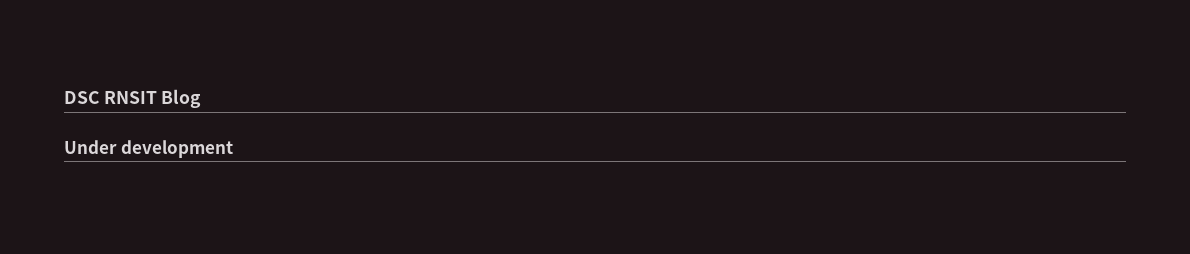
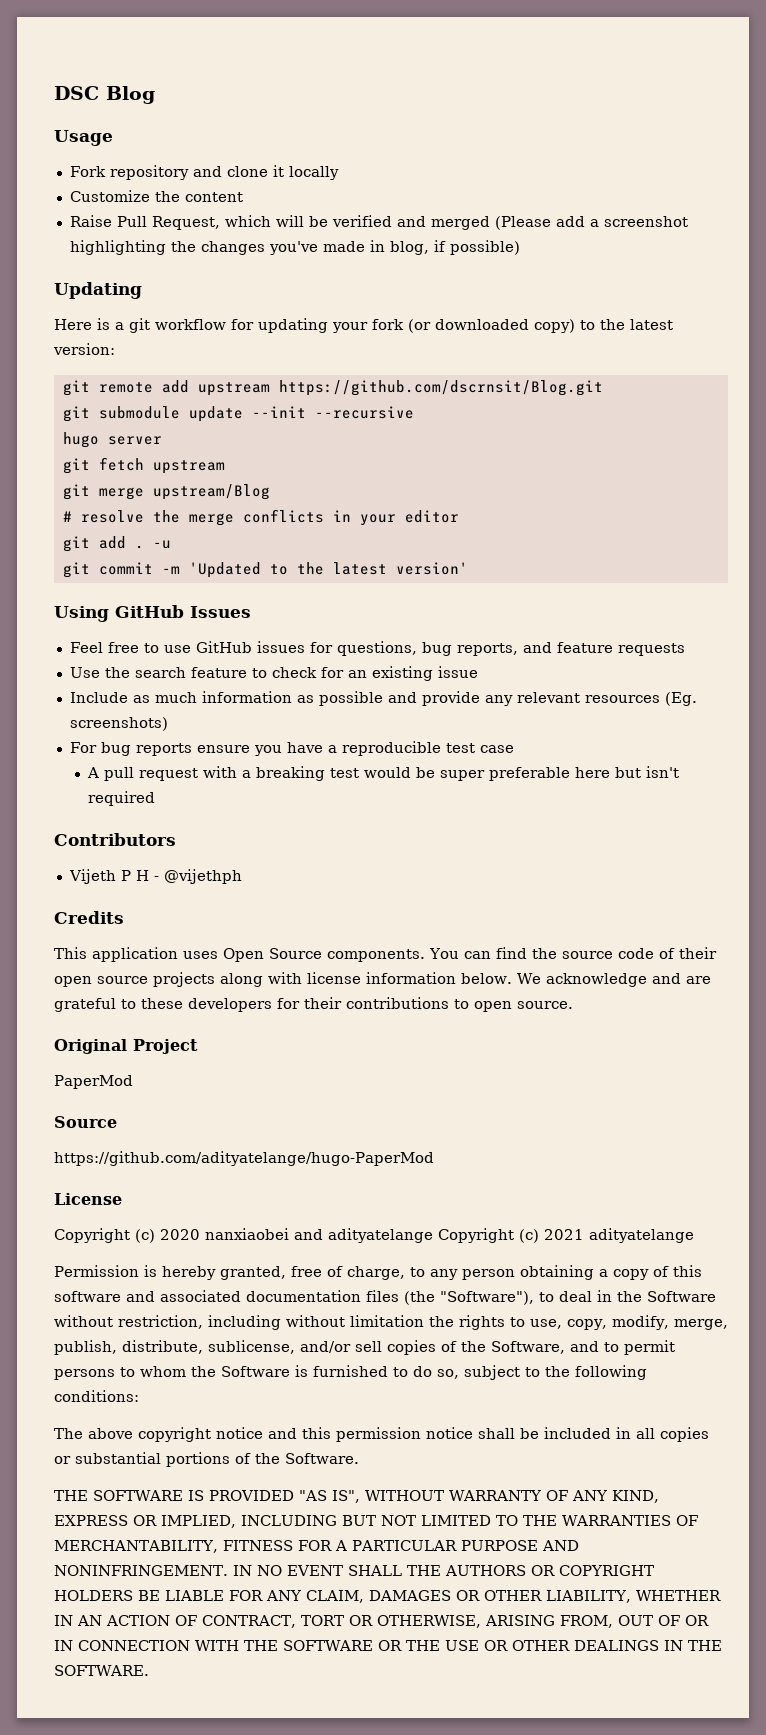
[103,91,157,104] RNSIT -> (99, 93) none
[64,140,233,158] Under development -> [54,130,113,146] [69,165,339,180] [69,190,243,202] [69,215,688,230] [69,240,520,255] [54,282,142,299] [54,318,673,333] [53,343,115,355] [62,380,603,396] [62,406,414,422] [62,432,162,448] [62,457,225,474] [62,484,270,500] [62,509,459,526] [62,536,171,552] [62,562,468,578] [54,605,251,622] [69,641,685,656] [69,666,478,681] [69,691,697,706] [69,717,168,731] [69,741,514,756] [87,766,680,781] [88,791,156,806] [54,833,176,846] [68,869,242,884] [54,911,124,924] [54,947,717,962] [54,972,711,987] [54,997,573,1012] [54,1039,198,1054] [54,1075,133,1089] [54,1116,117,1128] [54,1151,434,1166] [54,1193,122,1205] [54,1228,694,1243] [54,1265,702,1280] [54,1290,716,1305] [54,1315,728,1330] [54,1340,675,1355] [54,1365,647,1380] [54,1390,139,1402] [54,1427,709,1442] [54,1452,359,1467] [54,1490,659,1503] [54,1515,698,1528] [54,1540,579,1553] [54,1565,654,1576] [54,1590,721,1603] [54,1615,709,1628] [54,1640,722,1651] [54,1665,149,1676] Usage // Fork repository and clone it locally // Customize the content // Raise Pull Request, which will be verified and merged (Please add a screenshot highlighting the changes you've made in blog, if possible) // Updating // Here is a git workflow for updating your fork (or downloaded copy) to the latest version: // git remote add upstream https://github.com/dscrnsit/Blog.git // git submodule update --init --recursive // hugo server // git fetch upstream // git merge upstream/Blog // # resolve the merge conflicts in your editor // git add . -u // git commit -m 'Updated to the latest version' // Using GitHub Issues // Feel free to use GitHub issues for questions, bug reports, and feature requests // Use the search feature to check for an existing issue // Include as much information as possible and provide any relevant resources (Eg. screenshots) // For bug reports ensure you have a reproducible test case // A pull request with a breaking test would be super preferable here but isn't required // Contributors // Vijeth P H - @vijethph // Credits // This application uses Open Source components. You can find the source code of their open source projects along with license information below. We acknowledge and are grateful to these developers for their contributions to open source. // Original Project // PaperMod // Source // https://github.com/adityatelange/hugo-PaperMod // License // Copyright (c) 2020 nanxiaobei and adityatelange Copyright (c) 2021 adityatelange // Permission is hereby granted, free of charge, to any person obtaining a copy of this software and associated documentation files (the "Software"), to deal in the Software without restriction, including without limitation the rights to use, copy, modify, merge, publish, distribute, sublicense, and/or sell copies of the Software, and to permit persons to whom the Software is furnished to do so, subject to the following conditions: // The above copyright notice and this permission notice shall be included in all copies or substantial portions of the Software. // THE SOFTWARE IS PROVIDED "AS IS", WITHOUT WARRANTY OF ANY KIND, EXPRESS OR IMPLIED, INCLUDING BUT NOT LIMITED TO THE WARRANTIES OF MERCHANTABILITY, FITNESS FOR A PARTICULAR PURPOSE AND NONINFRINGEMENT. IN NO EVENT SHALL THE AUTHORS OR COPYRIGHT HOLDERS BE LIABLE FOR ANY CLAIM, DAMAGES OR OTHER LIABILITY, WHETHER IN AN ACTION OF CONTRACT, TORT OR OTHERWISE, ARISING FROM, OUT OF OR IN CONNECTION WITH THE SOFTWARE OR THE USE OR OTHER DEALINGS IN THE SOFTWARE.

